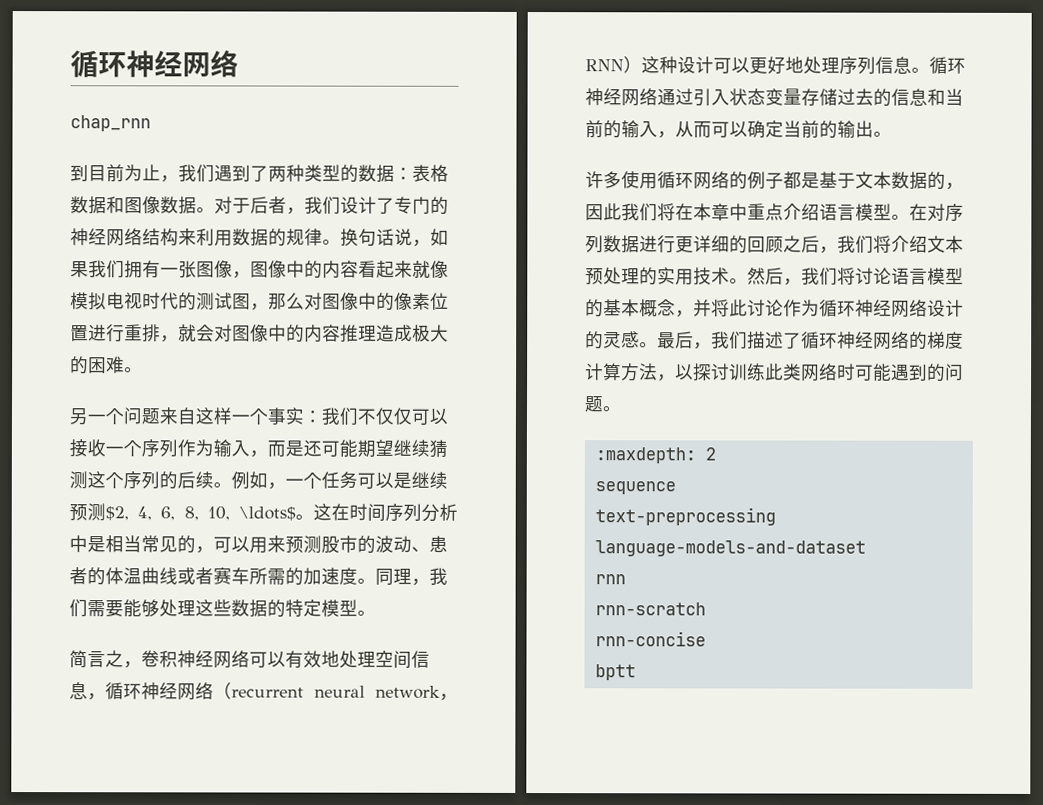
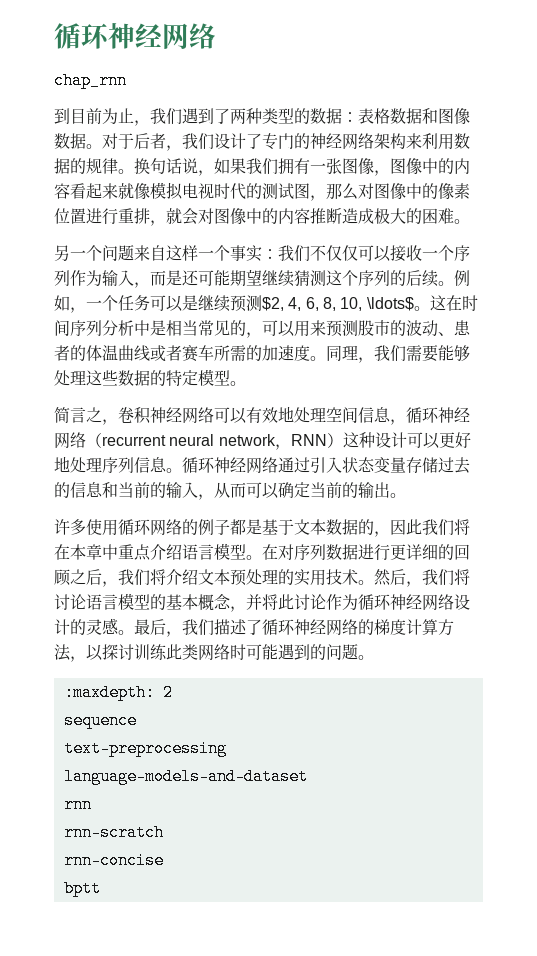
[142,228,161,246] 结 -> [374,133,390,149] 架
[358,325,377,342] 理 -> [326,208,342,224] 断

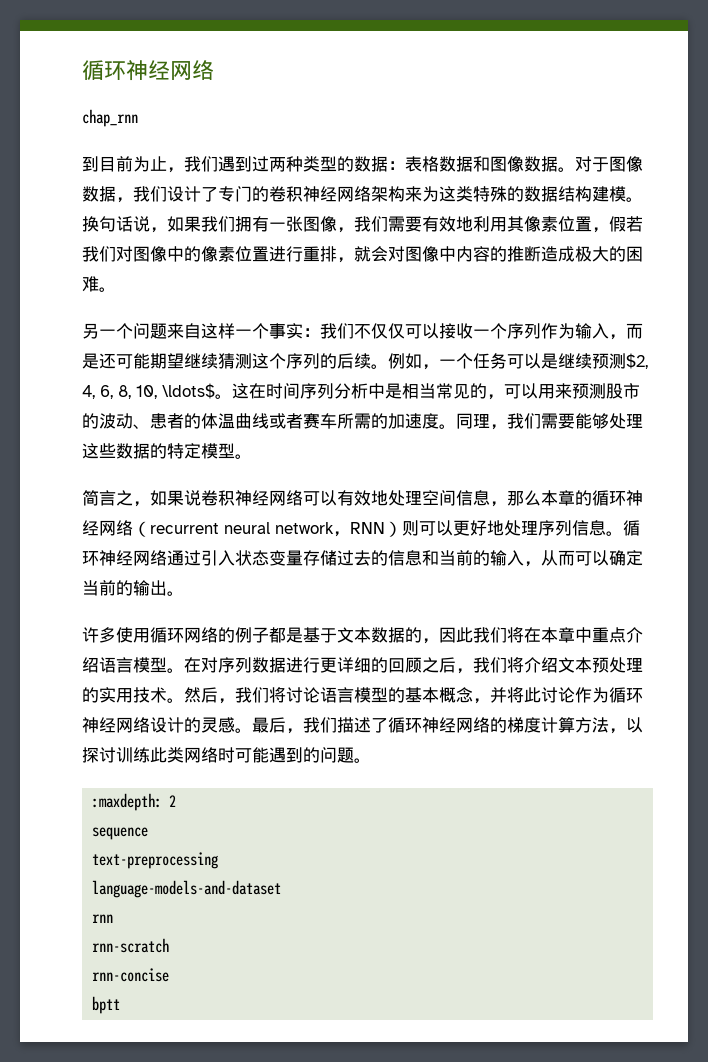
[214,108,230,124] 了 -> [252,156,269,172] 过
[134,133,166,149] 后者 -> [609,156,643,172] [82,186,116,202] 图像数据
(310, 141) none -> [269,186,303,202] 卷积
[422,133,470,150] [54,158,118,174] 利用数据的规律 -> [422,186,626,202] 为这类特殊的数据结构建模
[390,158,470,175] [54,182,358,201] 图像中的内容看起来就像模拟电视时代的测试图，那么 -> [354,216,643,233] [82,246,116,262] 我们需要有效地利用其像素位置，假若我们
[262,208,310,224] 的内容 -> [456,246,507,262] 内容的
(118, 422) none -> [150,490,201,506] 如果说
(406, 422) none -> [507,490,592,506] 那么本章的
[342,432,407,448] 这种设计 -> [402,520,419,536] 则

